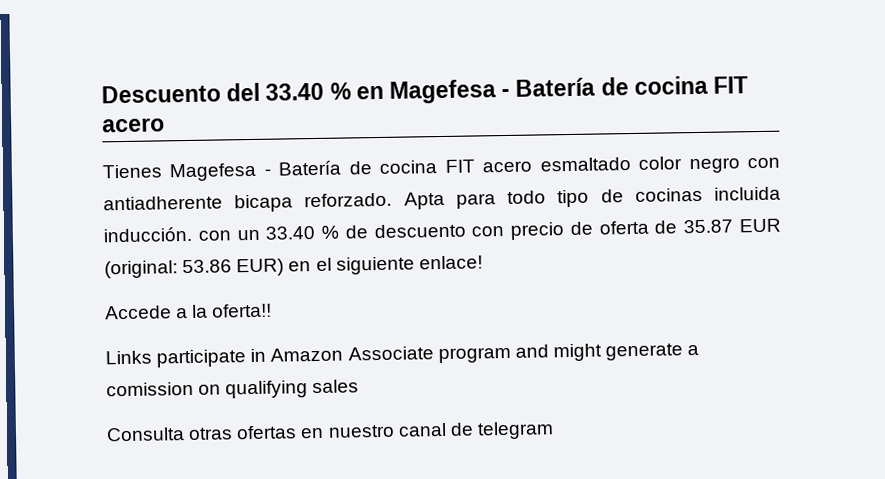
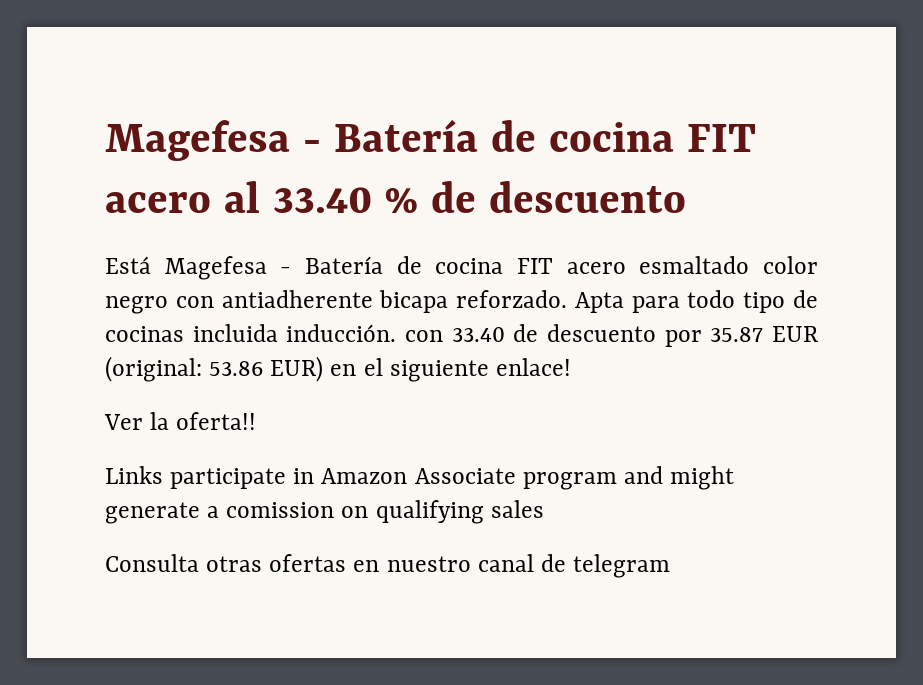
[101,75,749,104] [102,118,165,133] [102,164,162,179] Descuento del 33.40 % en Magefesa - Batería de cocina FIT acero // Tienes -> [105,119,756,161] [105,181,686,213] [105,256,151,274] Magefesa - Batería de cocina FIT acero al 33.40 % de descuento // Está
[236,220,678,241] un 33.40 % de descuento con precio de oferta de -> [451,324,702,347] 33.40 de descuento por
[105,305,189,320] Accede a -> [104,414,143,430] Ver

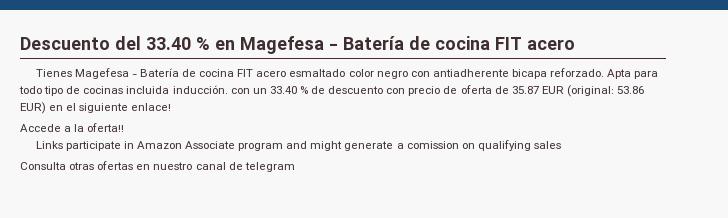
[105,119,756,161] [105,181,686,213] [105,256,151,274] Magefesa - Batería de cocina FIT acero al 33.40 % de descuento // Está -> [20,36,575,54] [35,69,72,77] Descuento del 33.40 % en Magefesa - Batería de cocina FIT acero // Tienes
[451,324,702,347] 33.40 de descuento por -> [252,85,509,96] un 33.40 % de descuento con precio de oferta de
[104,414,143,430] Ver -> [20,124,72,132] Accede a

